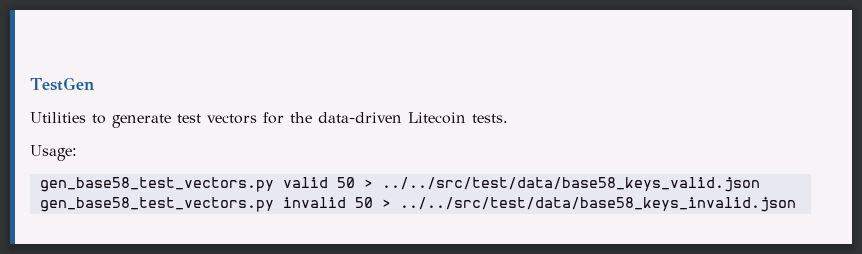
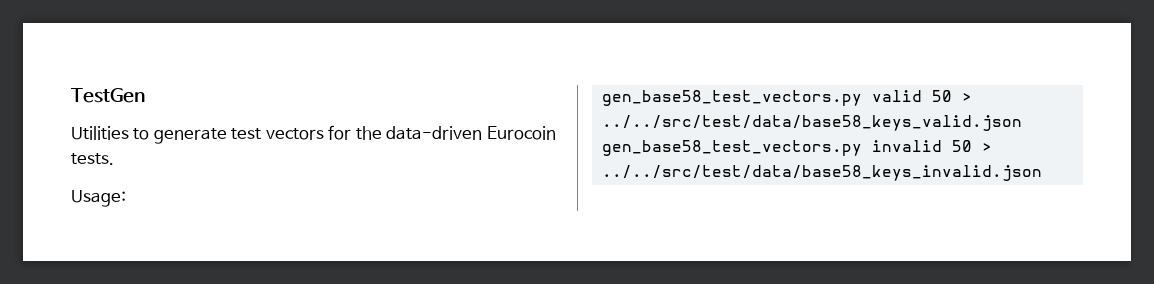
[408,112,466,124] Litecoin -> [486,126,556,140] Eurocoin

